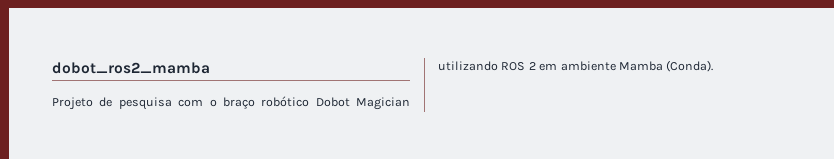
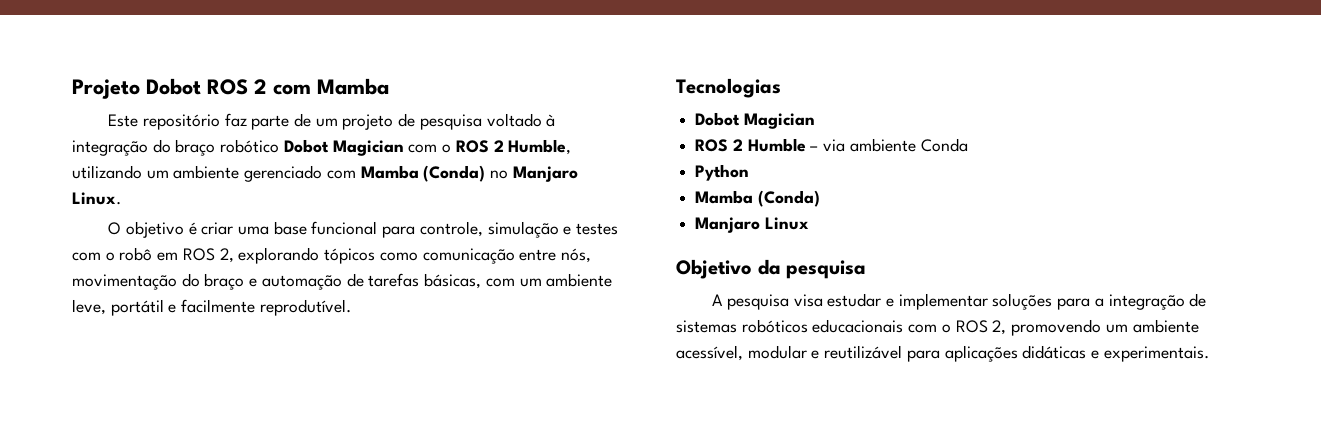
[52,62,210,74] [52,96,410,110] [438,60,714,72] dobot_ros2_mamba // Projeto de pesquisa com o braço robótico Dobot Magician utilizando ROS 2 em ambiente Mamba (Conda). -> [72,78,389,99] [108,113,556,130] [72,139,572,156] [72,165,578,182] [72,192,121,205] [108,221,619,238] [72,247,591,264] [72,273,613,290] [72,299,351,316] [676,78,781,98] [695,112,815,129] [695,138,968,152] [695,164,750,181] [695,190,820,207] [695,217,809,233] [676,259,867,279] [712,293,1207,310] [676,319,1199,336] [676,345,1209,362] Projeto Dobot ROS 2 com Mamba // Este repositório faz parte de um projeto de pesquisa voltado à integração do braço robótico Dobot Magician com o ROS 2 Humble, utilizando um ambiente gerenciado com Mamba (Conda) no Manjaro Linux. // O objetivo é criar uma base funcional para controle, simulação e testes com o robô em ROS 2, explorando tópicos como comunicação entre nós, movimentação do braço e automação de tarefas básicas, com um ambiente leve, portátil e facilmente reprodutível. // Tecnologias // Dobot Magician // ROS 2 Humble – via ambiente Conda // Python // Mamba (Conda) // Manjaro Linux // Objetivo da pesquisa // A pesquisa visa estudar e implementar soluções para a integração de sistemas robóticos educacionais com o ROS 2, promovendo um ambiente acessível, modular e reutilizável para aplicações didáticas e experimentais.

